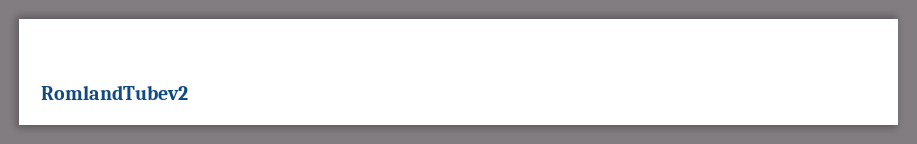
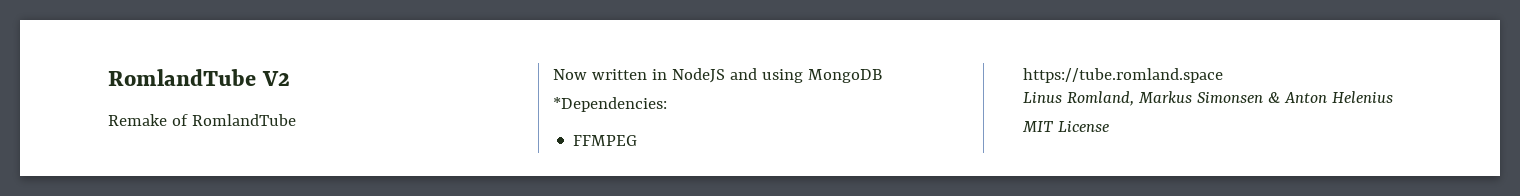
[41,85,188,100] RomlandTubev2 -> [108,69,291,86] [108,114,296,126] [553,68,882,83] [553,97,667,112] [573,135,638,146] [1022,68,1223,83] [1022,91,1393,106] [1021,121,1109,132] RomlandTube V2 // Remake of RomlandTube // Now written in NodeJS and using MongoDB // *Dependencies: // FFMPEG // https://tube.romland.space // Linus Romland, Markus Simonsen & Anton Helenius // MIT License

